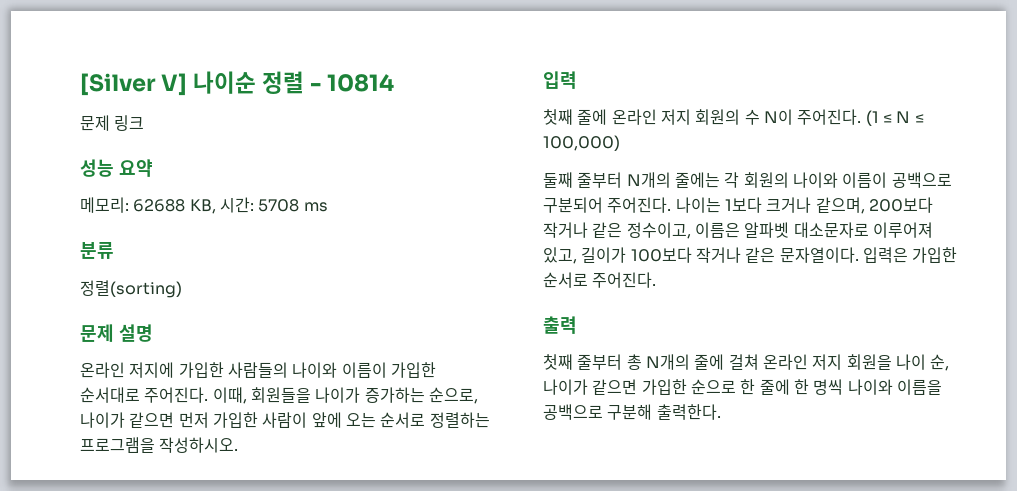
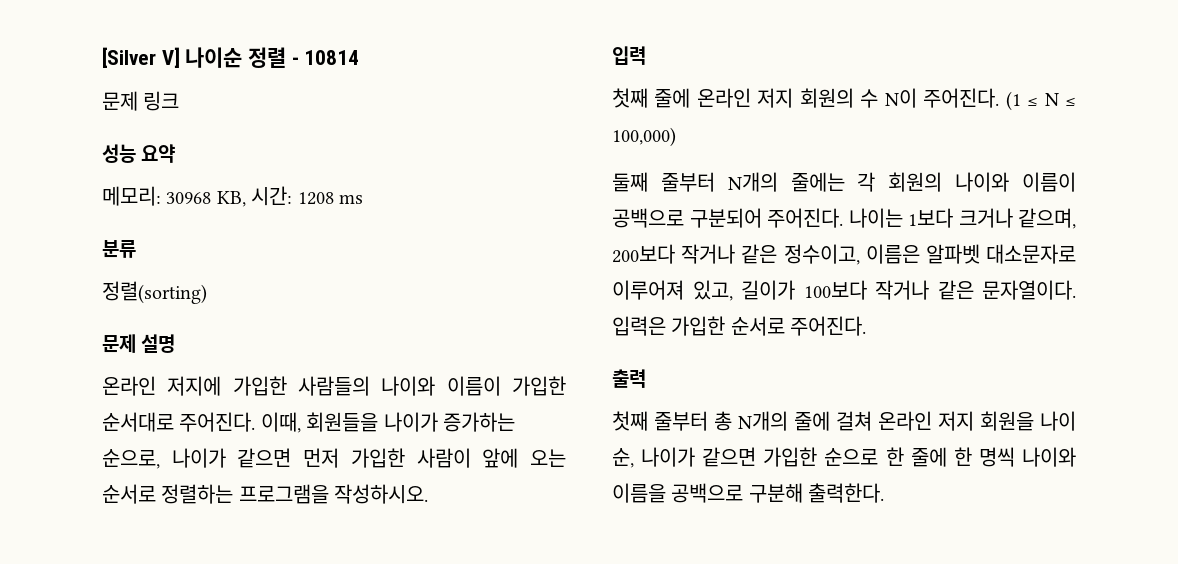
[133,199,186,212] 62688 -> [166,192,212,204] 30968
[258,199,300,212] 5708 -> [297,192,334,205] 1208

